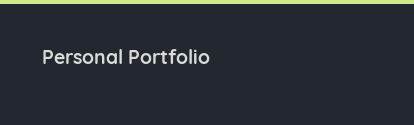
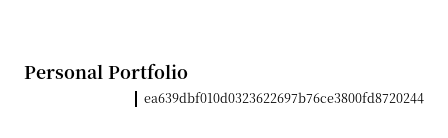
(211, 56) none -> [144,92,424,104] // ea639dbf010d0323622697b76ce3800fd8720244

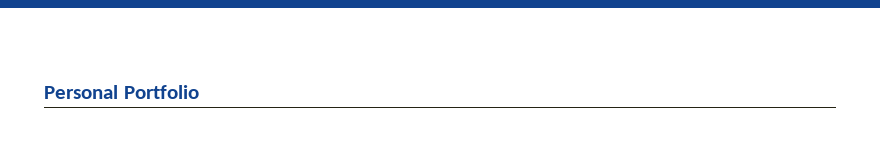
[144,92,424,104] // ea639dbf010d0323622697b76ce3800fd8720244 -> (199, 92) none

